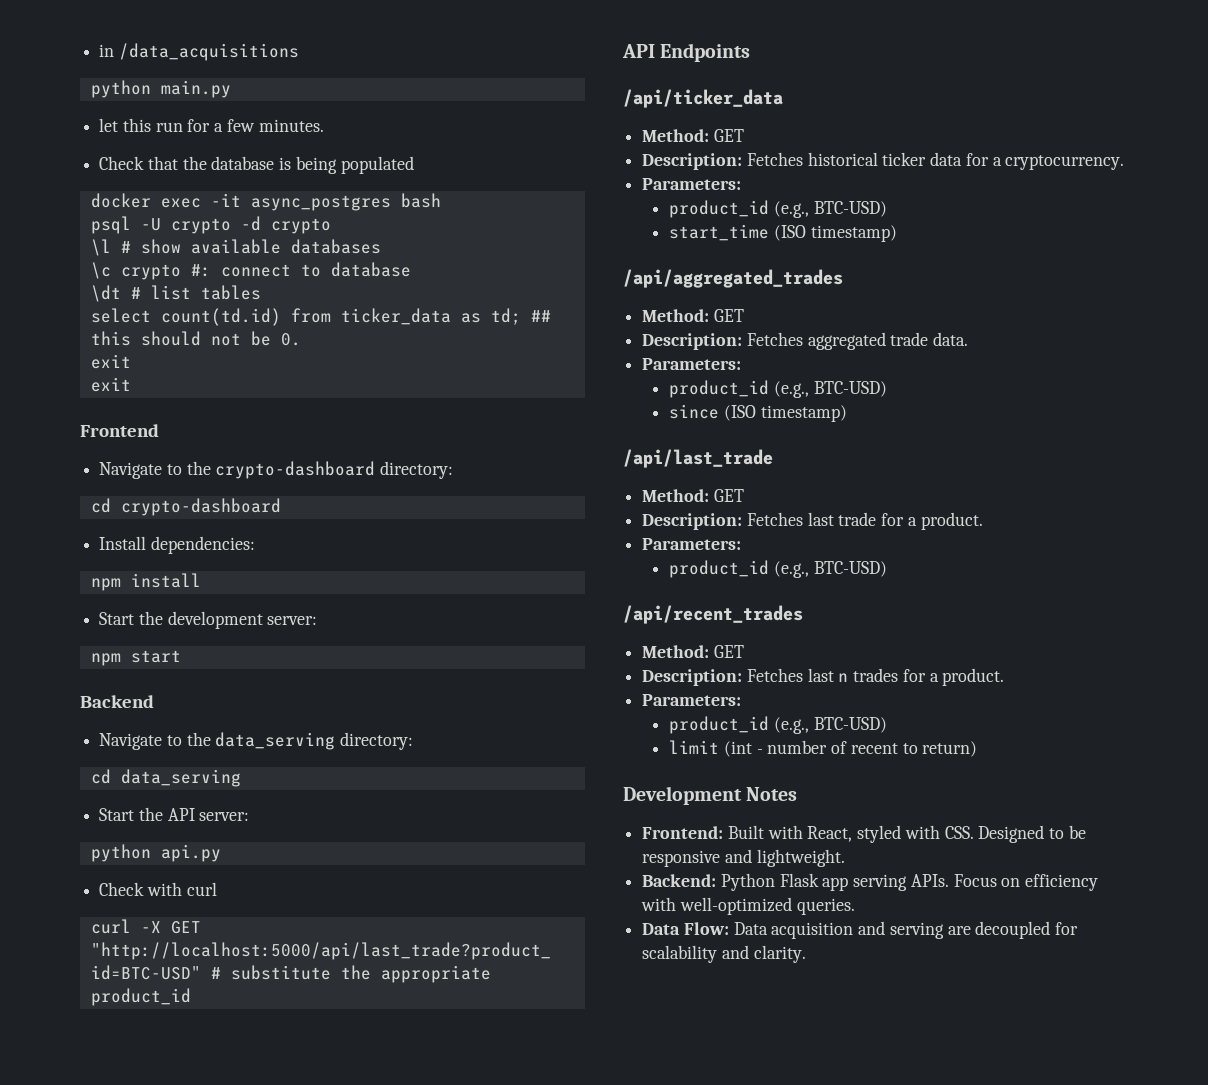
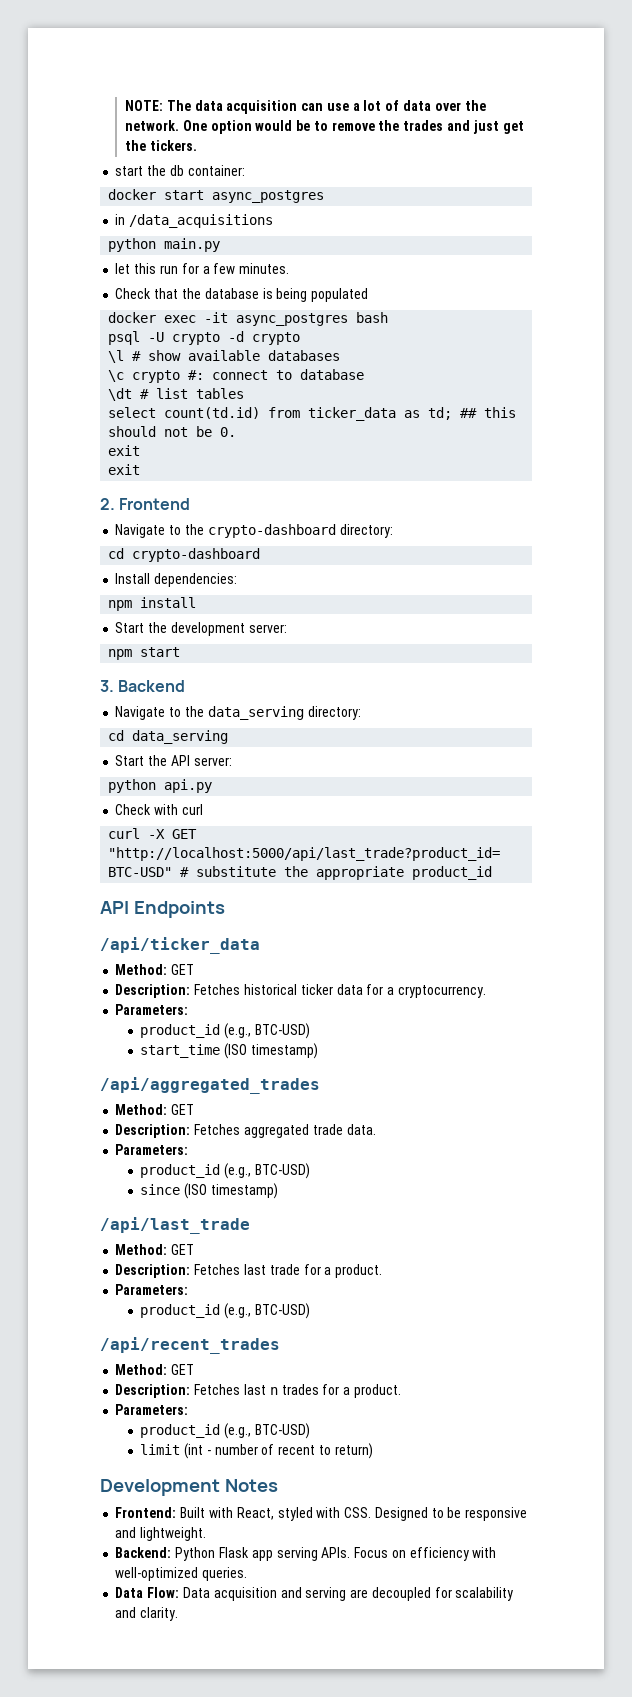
(99, 50) none -> [124,100,486,114] [124,120,524,134] [124,140,197,151] [115,165,245,176] [108,189,325,203] NOTE: The data acquisition can use a lot of data over the network. One option would be to remove the trades and just get the tickers. // start the db container: // docker start async_postgres //
(131, 384) none -> [100,498,115,510] 2.
(181, 656) none -> [100,680,114,692] 3.

